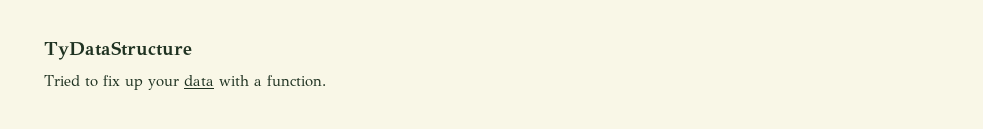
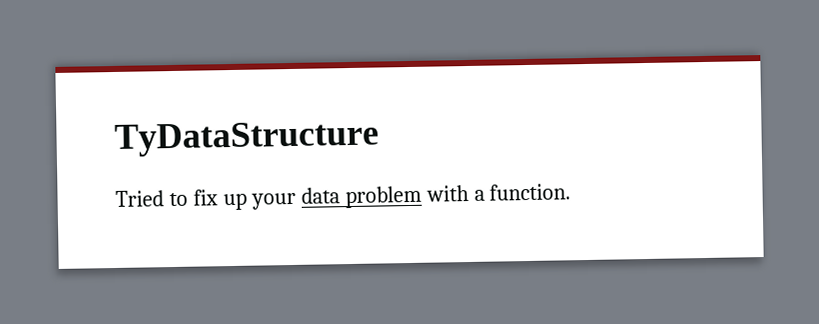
(214, 80) none -> [344,185,422,209] problem

